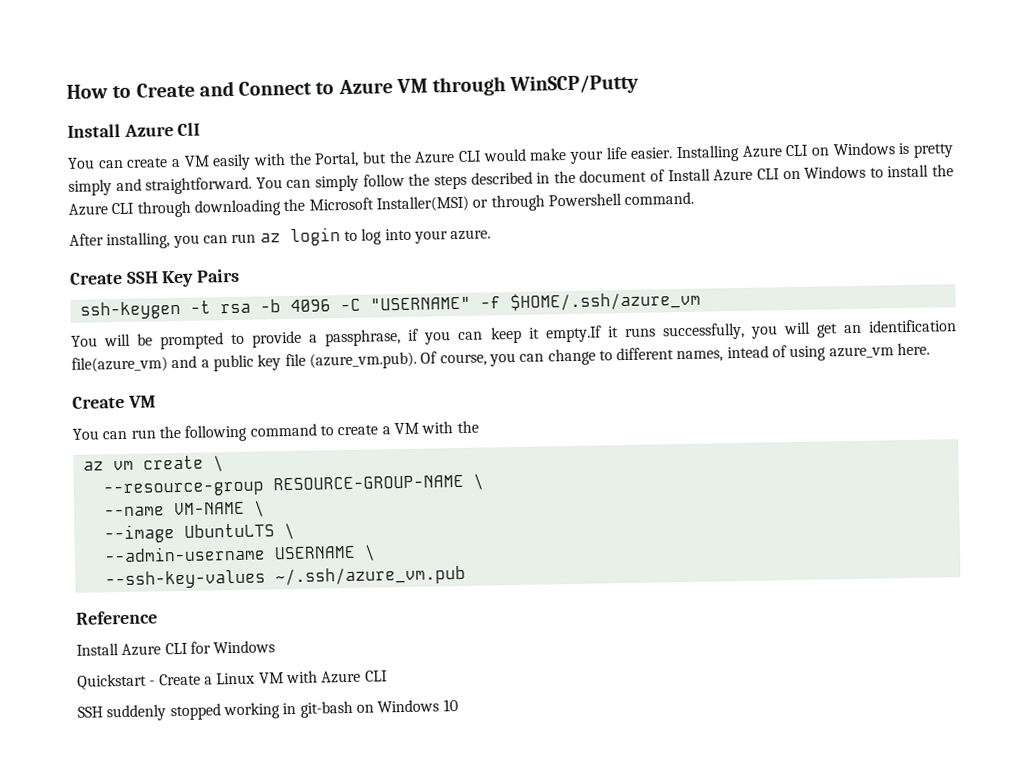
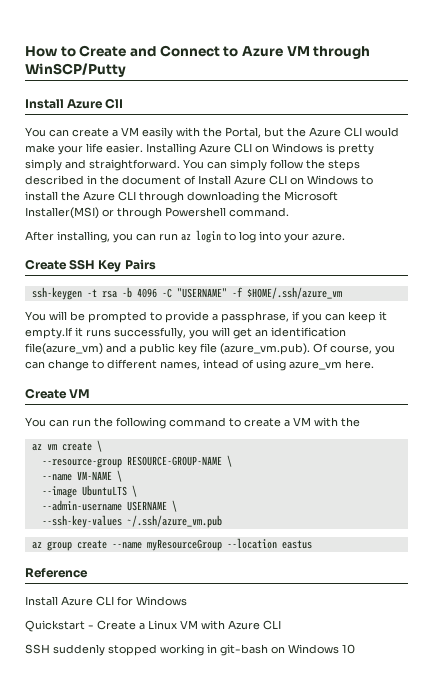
(466, 576) none -> [31,538,312,551] // az group create --name myResourceGroup --location eastus

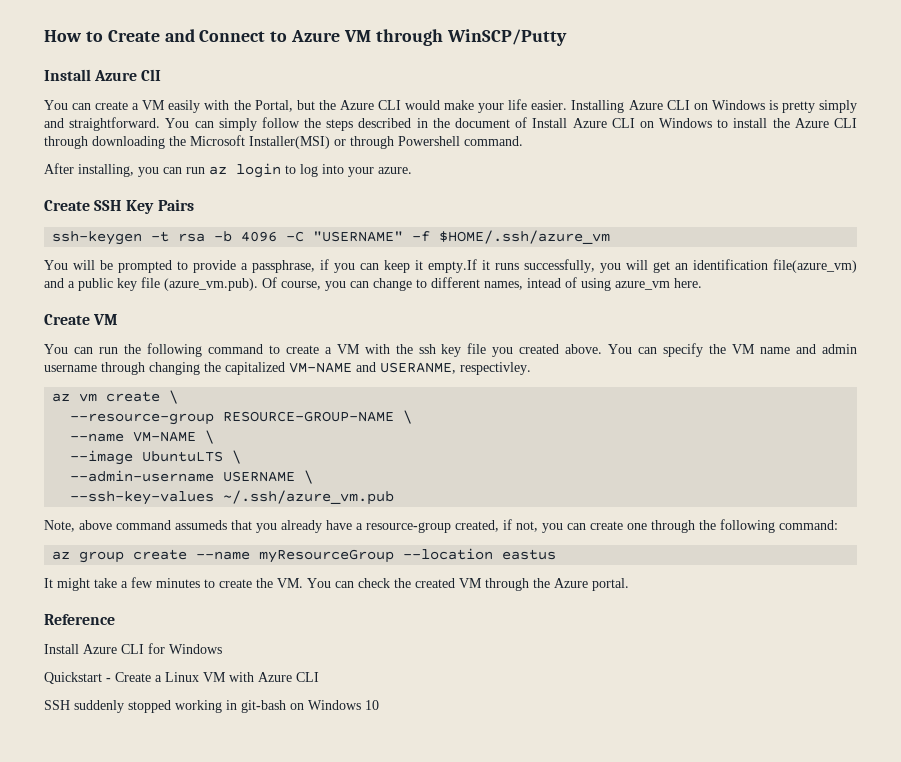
(360, 422) none -> [418,343,858,357] [44,362,531,375] ssh key file you created above. You can specify the VM name and admin username through changing the capitalized VM-NAME and USERANME, respectivley.
(222, 521) none -> [44,519,838,533] // Note, above command assumeds that you already have a resource-group created, if not, you can create one through the following command:
(312, 544) none -> [44,577,629,591] // It might take a few minutes to create the VM. You can check the created VM through the Azure portal.

